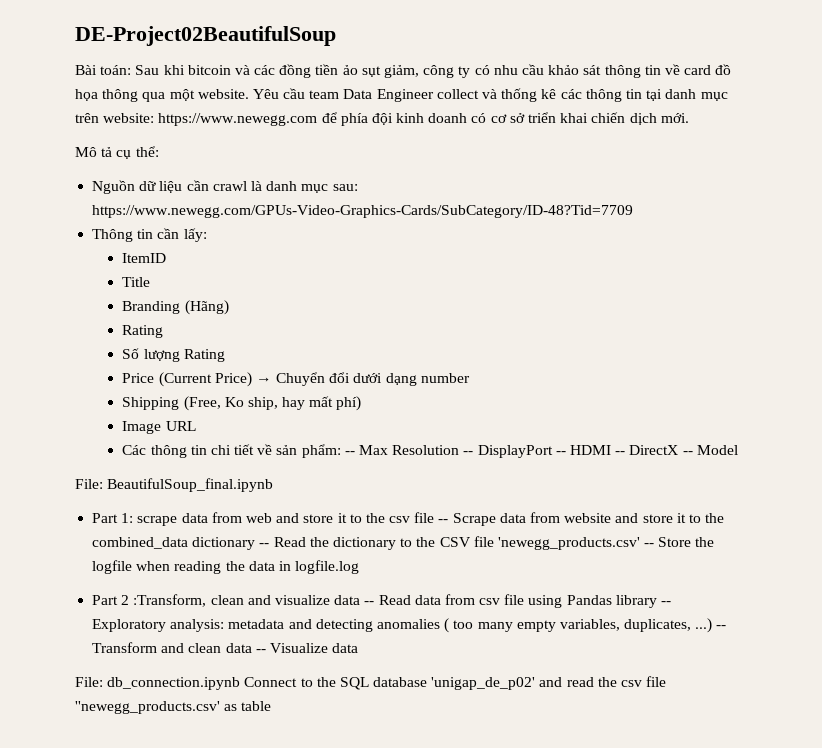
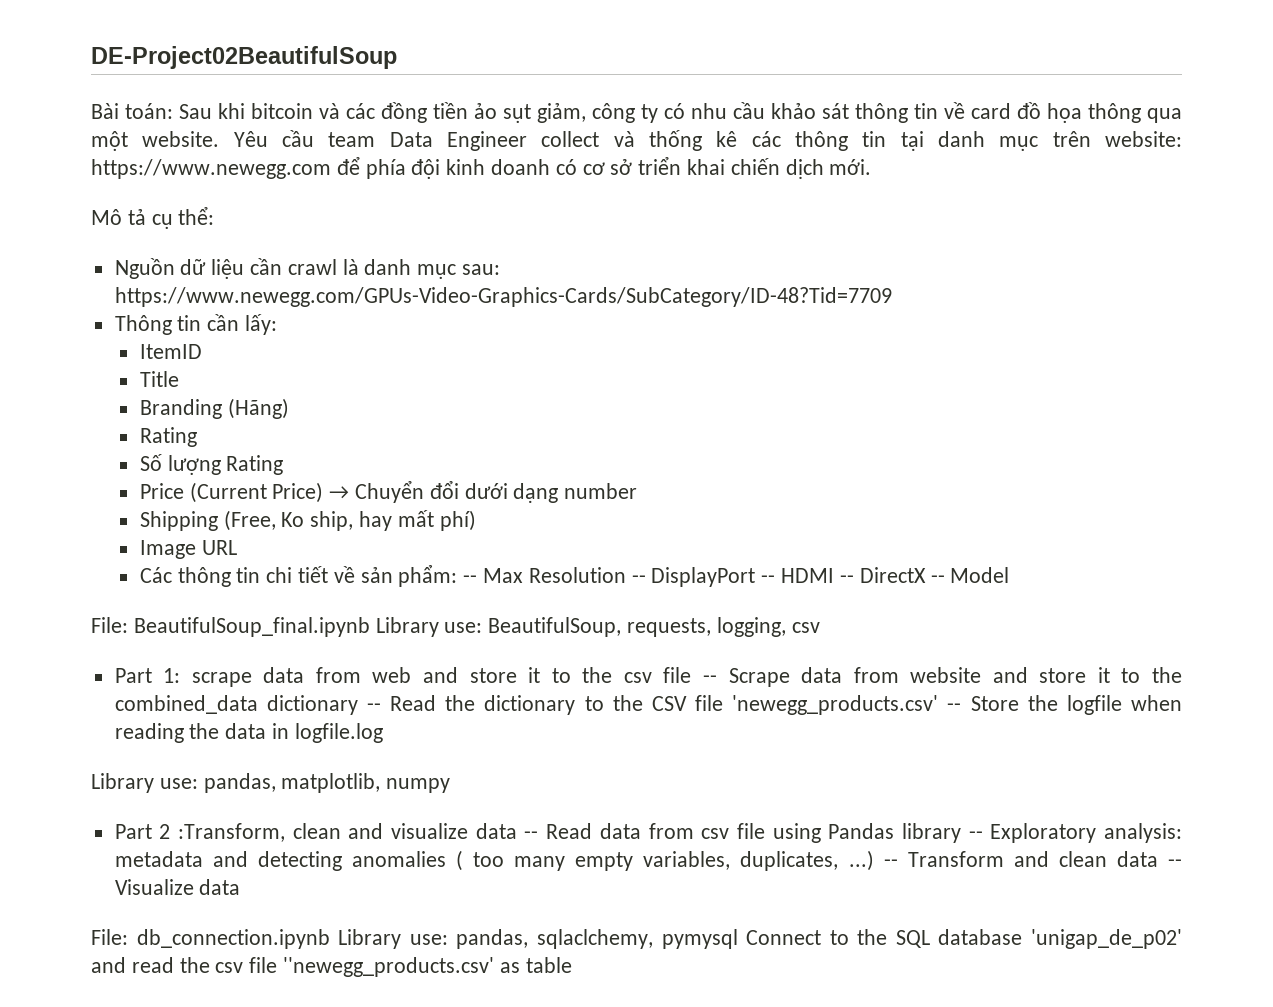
(274, 485) none -> [375,617,820,637] Library use: BeautifulSoup, requests, logging, csv
(360, 567) none -> [91,773,451,793] // Library use: pandas, matplotlib, numpy
(241, 683) none -> [338,929,738,949] Library use: pandas, sqlaclchemy, pymysql

